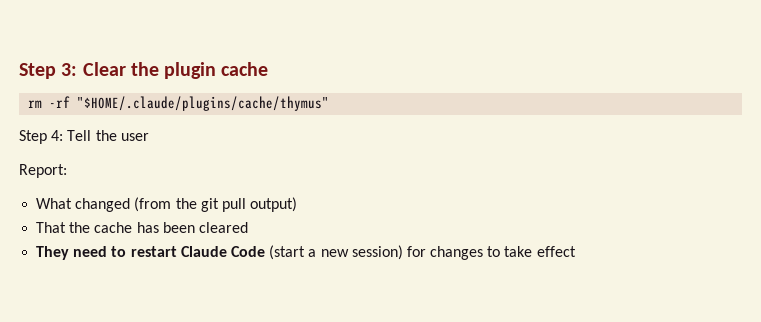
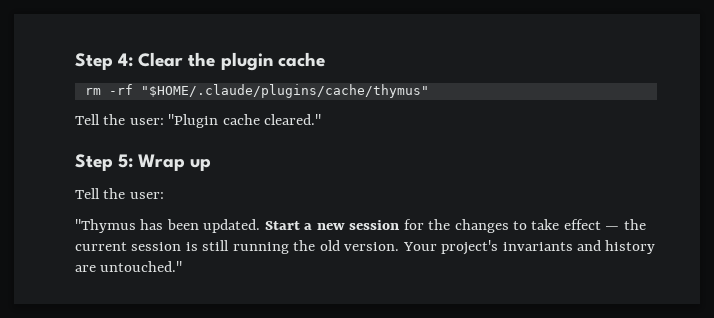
[19,63,78,79] Step 3: -> [75,53,134,70] Step 4:
[19,130,149,144] [19,164,67,178] [36,197,298,212] [36,222,248,233] [36,245,576,260] Step 4: Tell the user // Report: // What changed (from the git pull output) // That the cache has been cleared // They need to restart Claude Code (start a new session) for changes to take effect -> [75,114,322,128] [75,154,212,171] [75,188,164,199] [75,219,646,233] [75,240,656,255] [75,261,183,272] Tell the user: "Plugin cache cleared." // Step 5: Wrap up // Tell the user: // "Thymus has been updated. Start a new session for the changes to take effect — the current session is still running the old version. Your project's invariants and history are untouched."

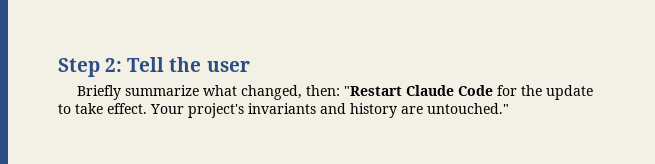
[75,52,325,71] [84,84,429,98] [75,114,322,128] [75,154,212,171] [75,188,164,199] [75,219,400,233] Step 4: Clear the plugin cache // rm -rf "$HOME/.claude/plugins/cache/thymus" // Tell the user: "Plugin cache cleared." // Step 5: Wrap up // Tell the user: // "Thymus has been updated. Start a new session -> [58,57,250,77] [76,85,493,100] Step 2: Tell the user // Briefly summarize what changed, then: "Restart Claude Code
[454,219,509,233] changes -> [545,85,593,100] update
[563,219,646,230] [75,240,400,254] effect — the current session is still running the old version. -> [107,103,147,114] effect.

